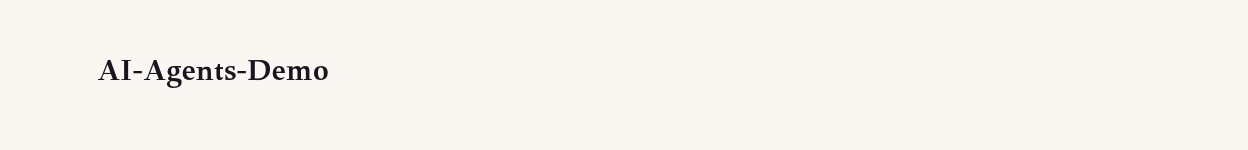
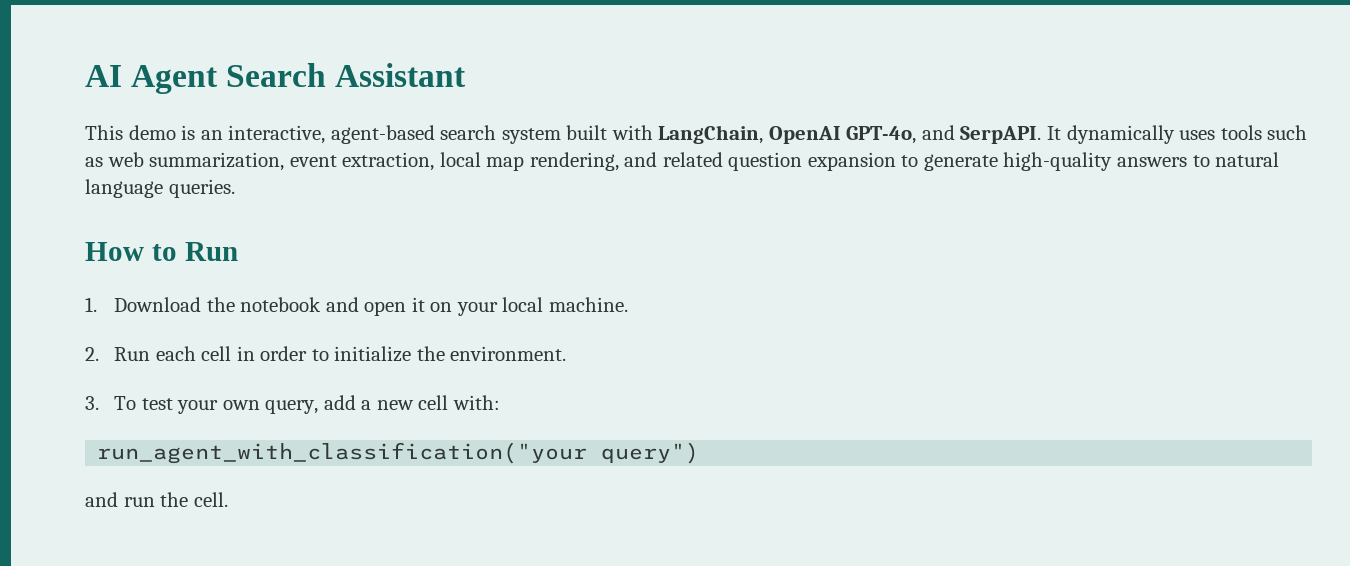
[97,60,329,88] AI-Agents-Demo -> [85,63,467,94] [85,125,1308,144] [85,152,1280,171] [85,179,235,198] [85,242,238,261] [85,297,628,316] [85,346,567,362] [85,395,500,414] [97,442,700,464] [85,492,228,507] AI Agent Search Assistant // This demo is an interactive, agent-based search system built with LangChain, OpenAI GPT-4o, and SerpAPI. It dynamically uses tools such as web summarization, event extraction, local map rendering, and related question expansion to generate high-quality answers to natural language queries. // How to Run // 1. Download the notebook and open it on your local machine. // 2. Run each cell in order to initialize the environment. // 3. To test your own query, add a new cell with: // run_agent_with_classification("your query") // and run the cell.

